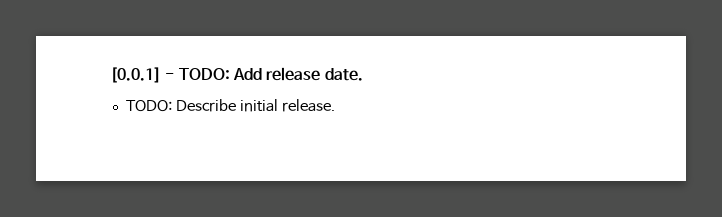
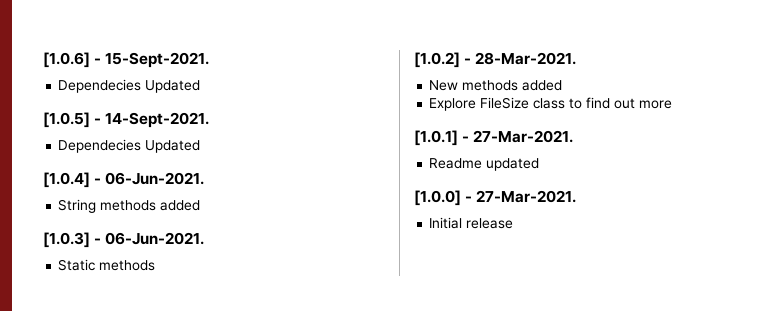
[110,67,363,83] [125,99,335,112] [0.0.1] - TODO: Add release date. // TODO: Describe initial release. -> [43,52,210,68] [58,79,201,93] [43,112,210,128] [58,139,201,153] [43,172,205,188] [58,199,201,213] [43,232,205,248] [58,259,156,271] [414,52,577,68] [429,80,563,91] [429,97,673,111] [414,130,574,146] [429,158,540,171] [414,190,577,206] [429,217,514,229] [1.0.6] - 15-Sept-2021. // Dependecies Updated // [1.0.5] - 14-Sept-2021. // Dependecies Updated // [1.0.4] - 06-Jun-2021. // String methods added // [1.0.3] - 06-Jun-2021. // Static methods // [1.0.2] - 28-Mar-2021. // New methods added // Explore FileSize class to find out more // [1.0.1] - 27-Mar-2021. // Readme updated // [1.0.0] - 27-Mar-2021. // Initial release

